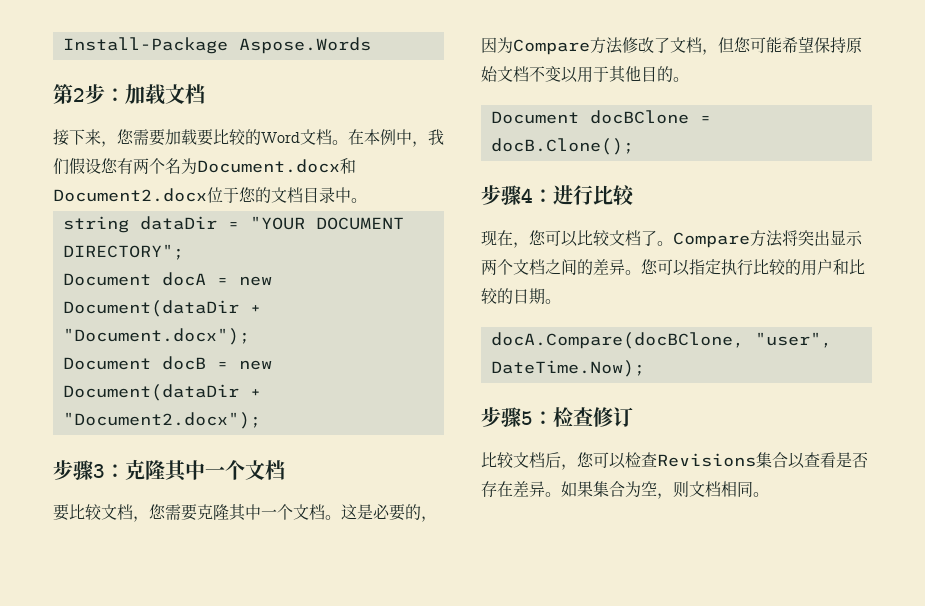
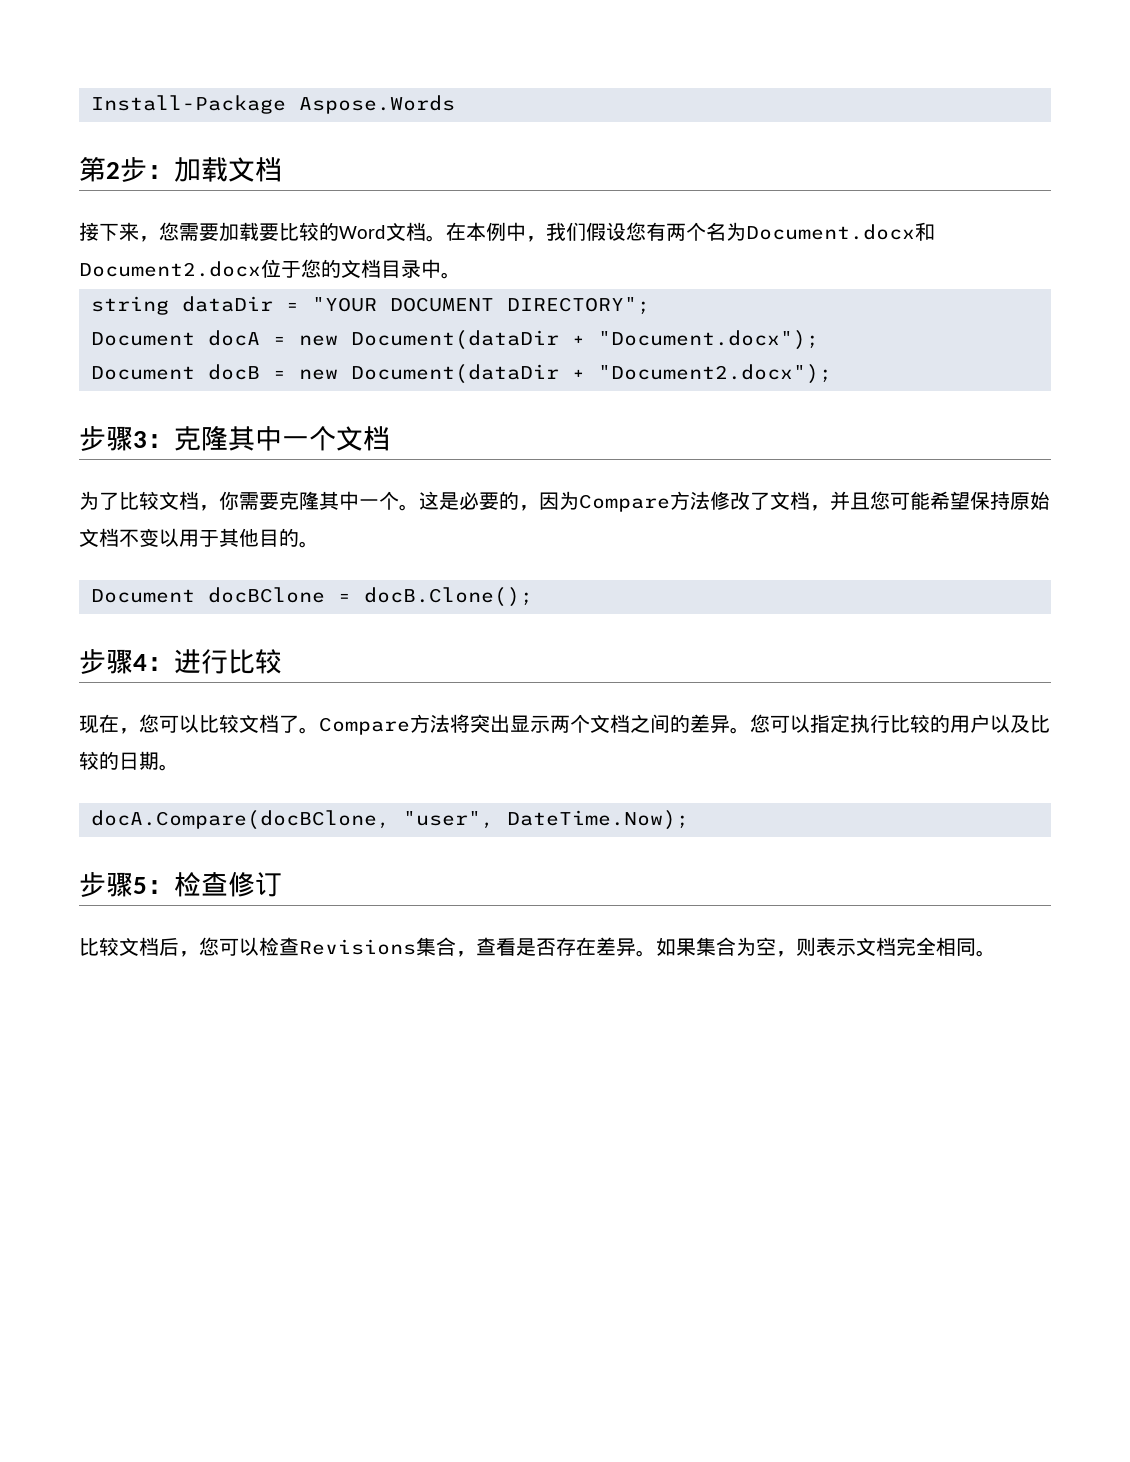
[53,504,69,521] 要 -> [79,491,119,510] 为了
[149,504,166,519] 您 -> [219,491,239,510] 你
[293,504,325,520] 文档 -> (399, 500) none
[718,37,734,53] 但 -> [830,491,870,511] 并且
[833,259,849,275] 和 -> [990,714,1030,733] 以及
[788,452,805,469] 以 -> [456,951,476,957] ，
[689,481,721,497] 文档 -> [816,937,936,956] 表示文档完全

